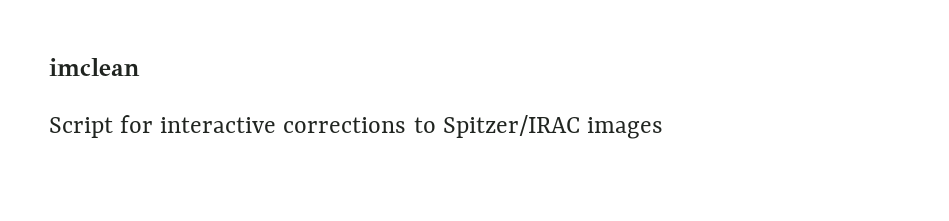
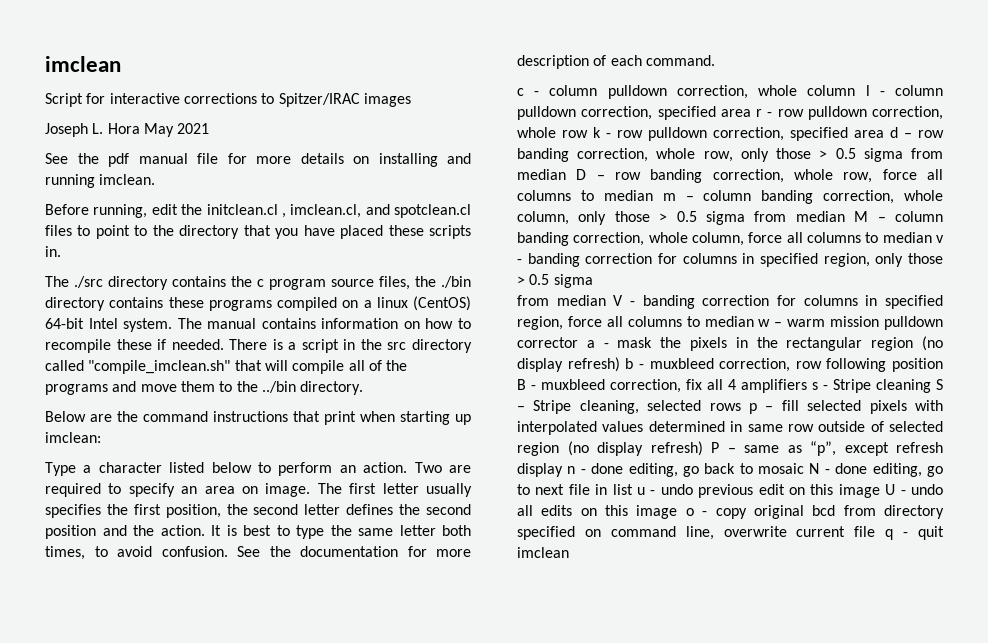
(663, 128) none -> [45,123,210,137] [45,153,471,167] [45,174,156,188] [45,204,471,218] [45,225,471,239] [45,246,61,257] [45,276,471,290] [45,296,471,311] [45,318,471,332] [45,339,473,353] [45,360,408,374] [45,381,364,395] [45,411,471,425] [45,432,101,443] [45,462,471,476] [45,483,472,497] [45,504,472,518] [45,525,471,539] [45,546,471,560] [517,55,715,69] [517,85,943,99] [517,106,943,120] [517,127,944,141] [517,148,943,162] [517,169,943,183] [517,190,943,204] [517,211,943,225] [517,232,944,246] [517,253,943,267] [517,274,593,288] [517,295,943,309] [517,316,943,330] [517,336,943,351] [517,357,943,372] [517,379,943,393] [517,400,943,414] [517,421,943,435] [517,441,943,456] [517,463,943,477] [517,484,943,498] [517,505,945,519] [517,526,945,540] [517,547,569,558] // Joseph L. Hora May 2021 // See the pdf manual file for more details on installing and running imclean. // Before running, edit the initclean.cl , imclean.cl, and spotclean.cl files to point to the directory that you have placed these scripts in. // The ./src directory contains the c program source files, the ./bin directory contains these programs compiled on a linux (CentOS) 64-bit Intel system. The manual contains information on how to recompile these if needed. There is a script in the src directory called "compile_imclean.sh" that will compile all of the programs and move them to the ../bin directory. // Below are the command instructions that print when starting up imclean: // Type a character listed below to perform an action. Two are required to specify an area on image. The first letter usually specifies the first position, the second letter defines the second position and the action. It is best to type the same letter both times, to avoid confusion. See the documentation for more description of each command. // c - column pulldown correction, whole column l - column pulldown correction, specified area r - row pulldown correction, whole row k - row pulldown correction, specified area d – row banding correction, whole row, only those > 0.5 sigma from median D – row banding correction, whole row, force all columns to median m – column banding correction, whole column, only those > 0.5 sigma from median M – column banding correction, whole column, force all columns to median v - banding correction for columns in specified region, only those > 0.5 sigma // from median V - banding correction for columns in specified region, force all columns to median w – warm mission pulldown corrector a - mask the pixels in the rectangular region (no display refresh) b - muxbleed correction, row following position B - muxbleed correction, fix all 4 amplifiers s - Stripe cleaning S – Stripe cleaning, selected rows p – fill selected pixels with interpolated values determined in same row outside of selected region (no display refresh) P – same as “p”, except refresh display n - done editing, go back to mosaic N - done editing, go to next file in list u - undo previous edit on this image U - undo all edits on this image o - copy original bcd from directory specified on command line, overwrite current file q - quit imclean

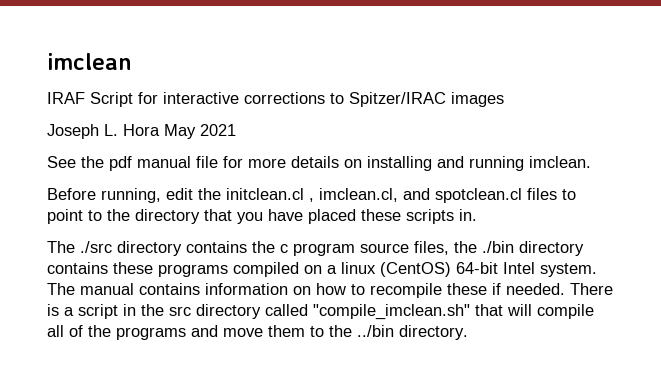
(121, 64) none -> [47,92,85,104] IRAF
[45,411,471,425] [45,432,101,443] [45,462,471,476] [45,483,472,497] [45,504,472,518] [45,525,471,539] [45,546,471,560] [517,55,715,69] [517,85,943,99] [517,106,943,120] [517,127,944,141] [517,148,943,162] [517,169,943,183] [517,190,943,204] [517,211,943,225] [517,232,944,246] [517,253,943,267] [517,274,593,288] [517,295,943,309] [517,316,943,330] [517,336,943,351] [517,357,943,372] [517,379,943,393] [517,400,943,414] [517,421,943,435] [517,441,943,456] [517,463,943,477] [517,484,943,498] [517,505,945,519] [517,526,945,540] [517,547,569,558] // Below are the command instructions that print when starting up imclean: // Type a character listed below to perform an action. Two are required to specify an area on image. The first letter usually specifies the first position, the second letter defines the second position and the action. It is best to type the same letter both times, to avoid confusion. See the documentation for more description of each command. // c - column pulldown correction, whole column l - column pulldown correction, specified area r - row pulldown correction, whole row k - row pulldown correction, specified area d – row banding correction, whole row, only those > 0.5 sigma from median D – row banding correction, whole row, force all columns to median m – column banding correction, whole column, only those > 0.5 sigma from median M – column banding correction, whole column, force all columns to median v - banding correction for columns in specified region, only those > 0.5 sigma // from median V - banding correction for columns in specified region, force all columns to median w – warm mission pulldown corrector a - mask the pixels in the rectangular region (no display refresh) b - muxbleed correction, row following position B - muxbleed correction, fix all 4 amplifiers s - Stripe cleaning S – Stripe cleaning, selected rows p – fill selected pixels with interpolated values determined in same row outside of selected region (no display refresh) P – same as “p”, except refresh display n - done editing, go back to mosaic N - done editing, go to next file in list u - undo previous edit on this image U - undo all edits on this image o - copy original bcd from directory specified on command line, overwrite current file q - quit imclean -> (468, 332) none

